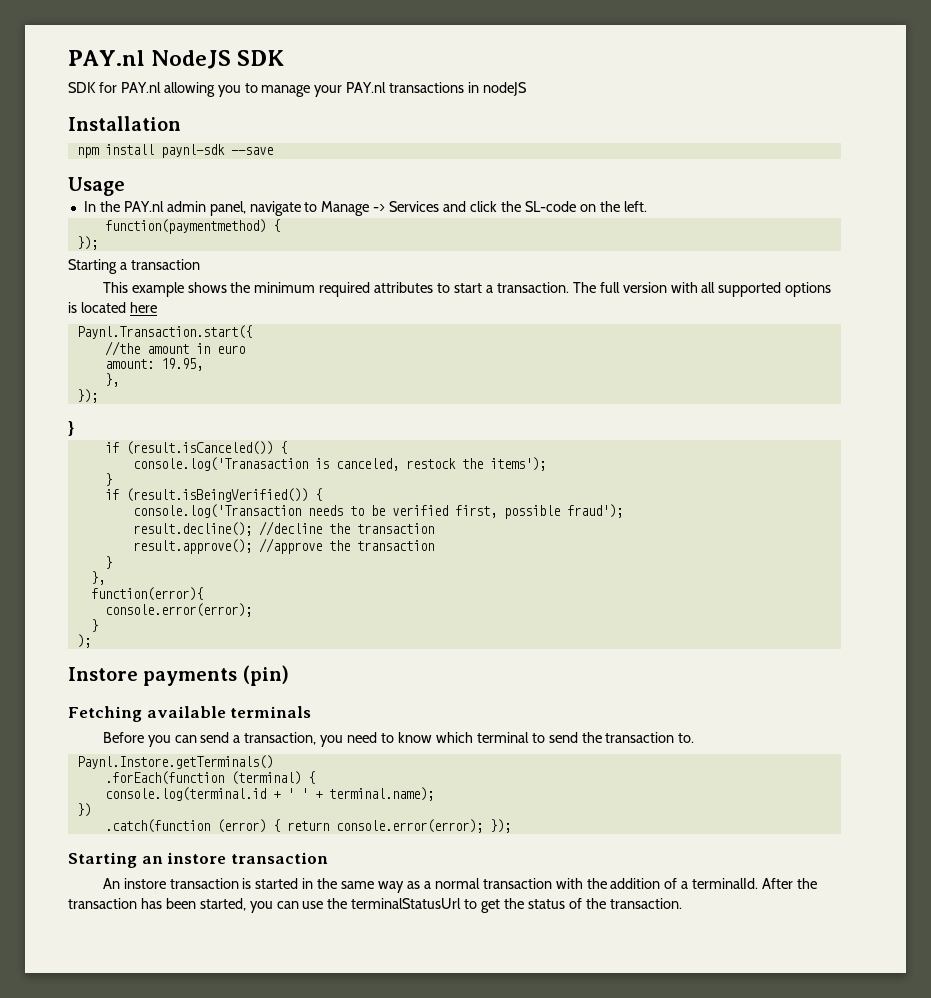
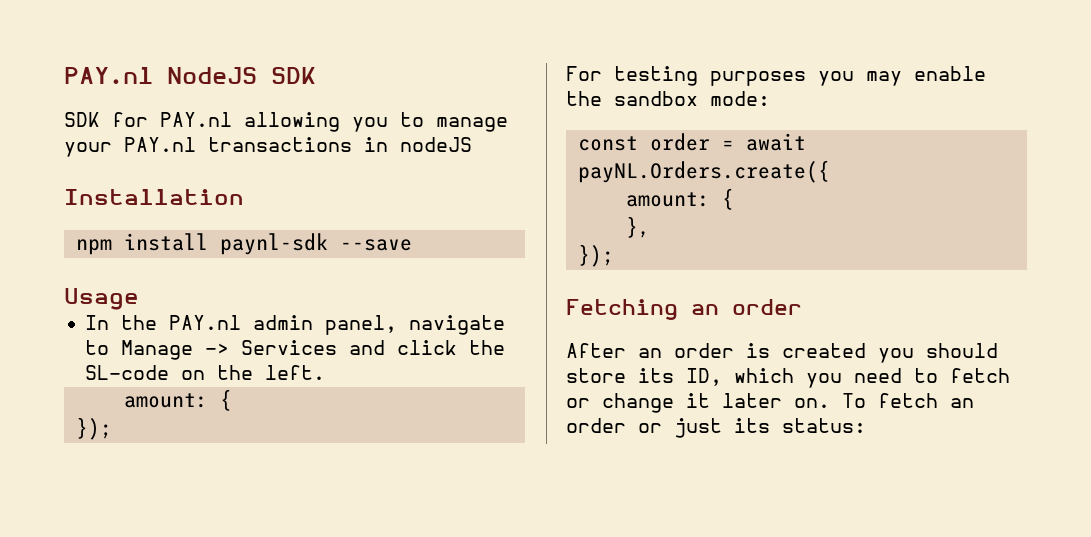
[104,219,266,234] function(paymentmethod) -> [123,393,208,408] amount:
[68,259,200,274] [102,282,832,297] [68,302,157,313] [76,325,252,339] [104,341,245,356] [104,358,203,371] Starting a transaction // This example shows the minimum required attributes to start a transaction. The full version with all supported options is located here // Paynl.Transaction.start({ // //the amount in euro // amount: 19.95, -> [566,66,986,86] [566,91,770,106] [577,133,806,151] [577,160,830,183] [625,188,734,210] For testing purposes you may enable the sandbox mode: // const order = await payNL.Orders.create({ // amount: {
[68,421,74,436] [104,441,287,455] [132,457,546,471] [104,473,112,486] [104,488,322,502] [132,504,623,519] [132,521,434,536] [132,538,434,554] [104,556,112,569] [90,571,105,585] [90,587,203,601] [104,603,252,617] [90,619,98,632] [76,634,91,648] [68,665,289,686] [68,706,312,722] [102,732,695,747] [76,755,273,769] [104,771,315,785] [104,787,434,801] [76,803,91,817] [104,819,511,833] [68,852,328,868] [102,878,818,893] [68,898,682,913] } // if (result.isCanceled()) { // console.log('Tranasaction is canceled, restock the items'); // } // if (result.isBeingVerified()) { // console.log('Transaction needs to be verified first, possible fraud'); // result.decline(); //decline the transaction // result.approve(); //approve the transaction // } // }, // function(error){ // console.error(error); // } // ); // Instore payments (pin) // Fetching available terminals // Before you can send a transaction, you need to know which terminal to send the transaction to. // Paynl.Instore.getTerminals() // .forEach(function (terminal) { // console.log(terminal.id + ' ' + terminal.name); // }) // .catch(function (error) { return console.error(error); }); // Starting an instore transaction // An instore transaction is started in the same way as a normal transaction with the addition of a terminalId. After the transaction has been started, you can use the terminalStatusUrl to get the status of the transaction. -> [566,299,802,320] [566,343,998,363] [566,368,1010,388] [566,393,974,413] [566,418,866,438] Fetching an order // After an order is created you should store its ID, which you need to fetch or change it later on. To fetch an order or just its status:

